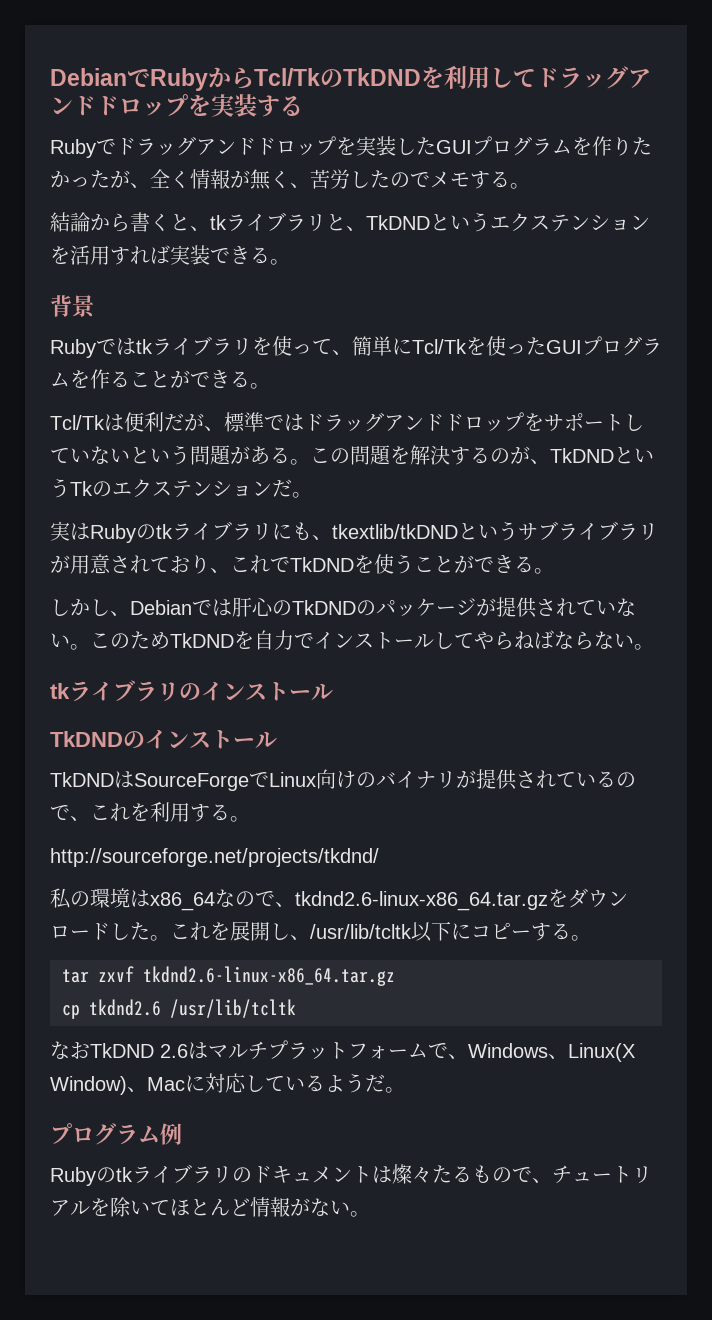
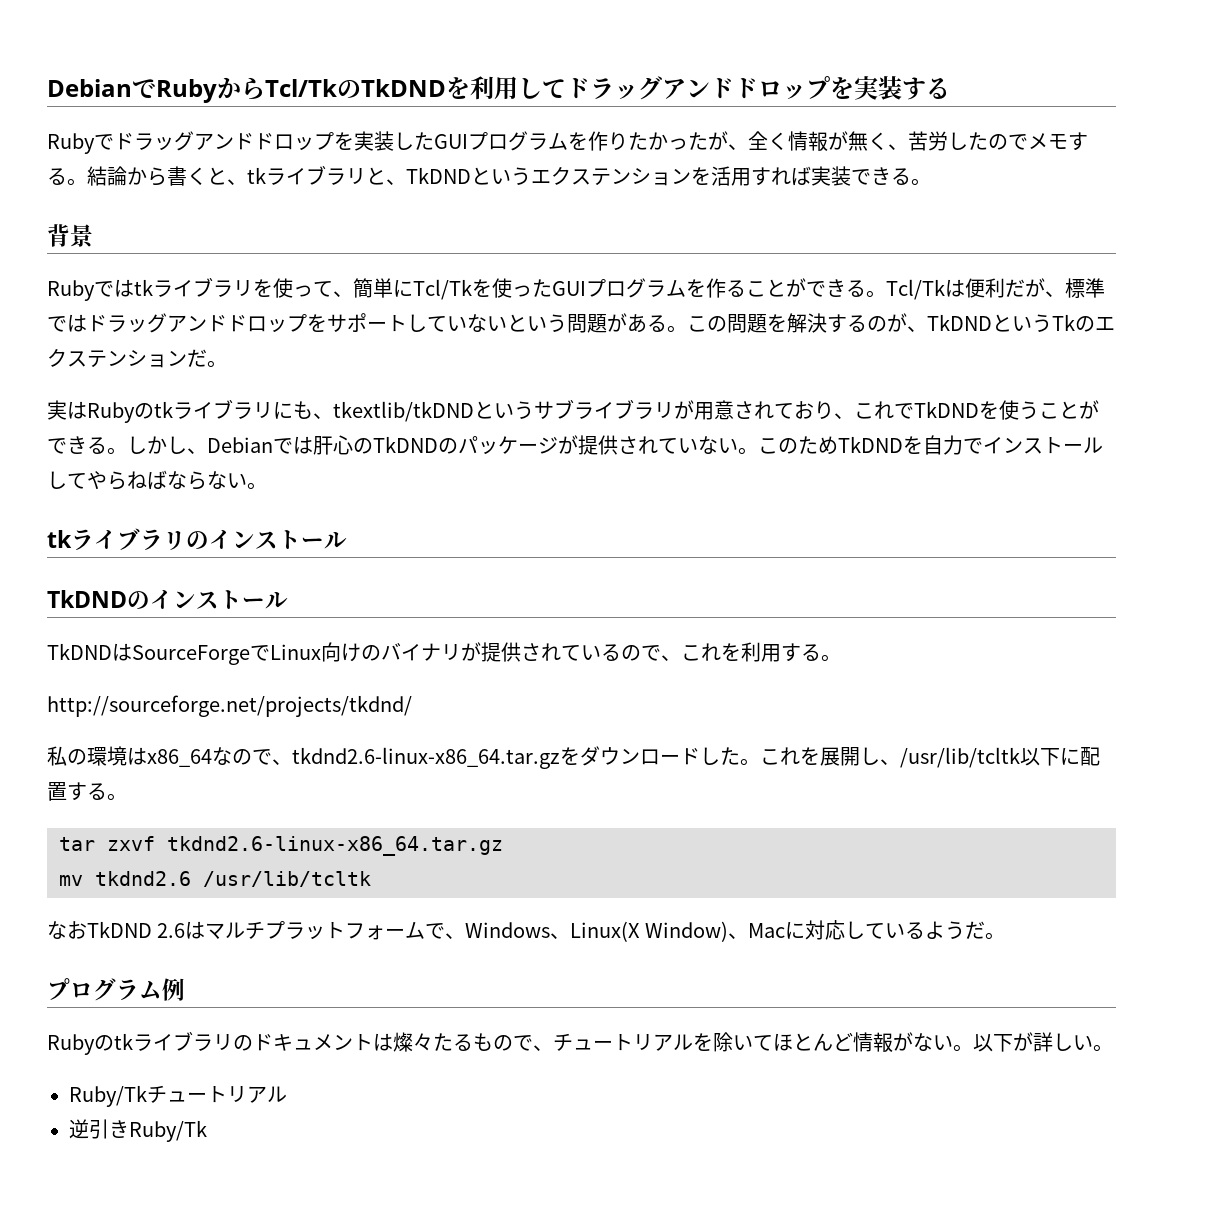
(530, 186) // -> (87, 182) none
(270, 386) // -> (886, 294) none
(554, 571) // -> (127, 451) none
[471,923,531,939] コピー -> [1080,747,1100,766] [47,782,67,801] 配置
[62,1005,80,1019] cp -> [59,875,83,886] mv
(370, 1214) none -> [973,1032,1113,1052] [69,1085,287,1107] [69,1119,207,1142] 以下が詳しい。 // Ruby/Tkチュートリアル // 逆引きRuby/Tk

